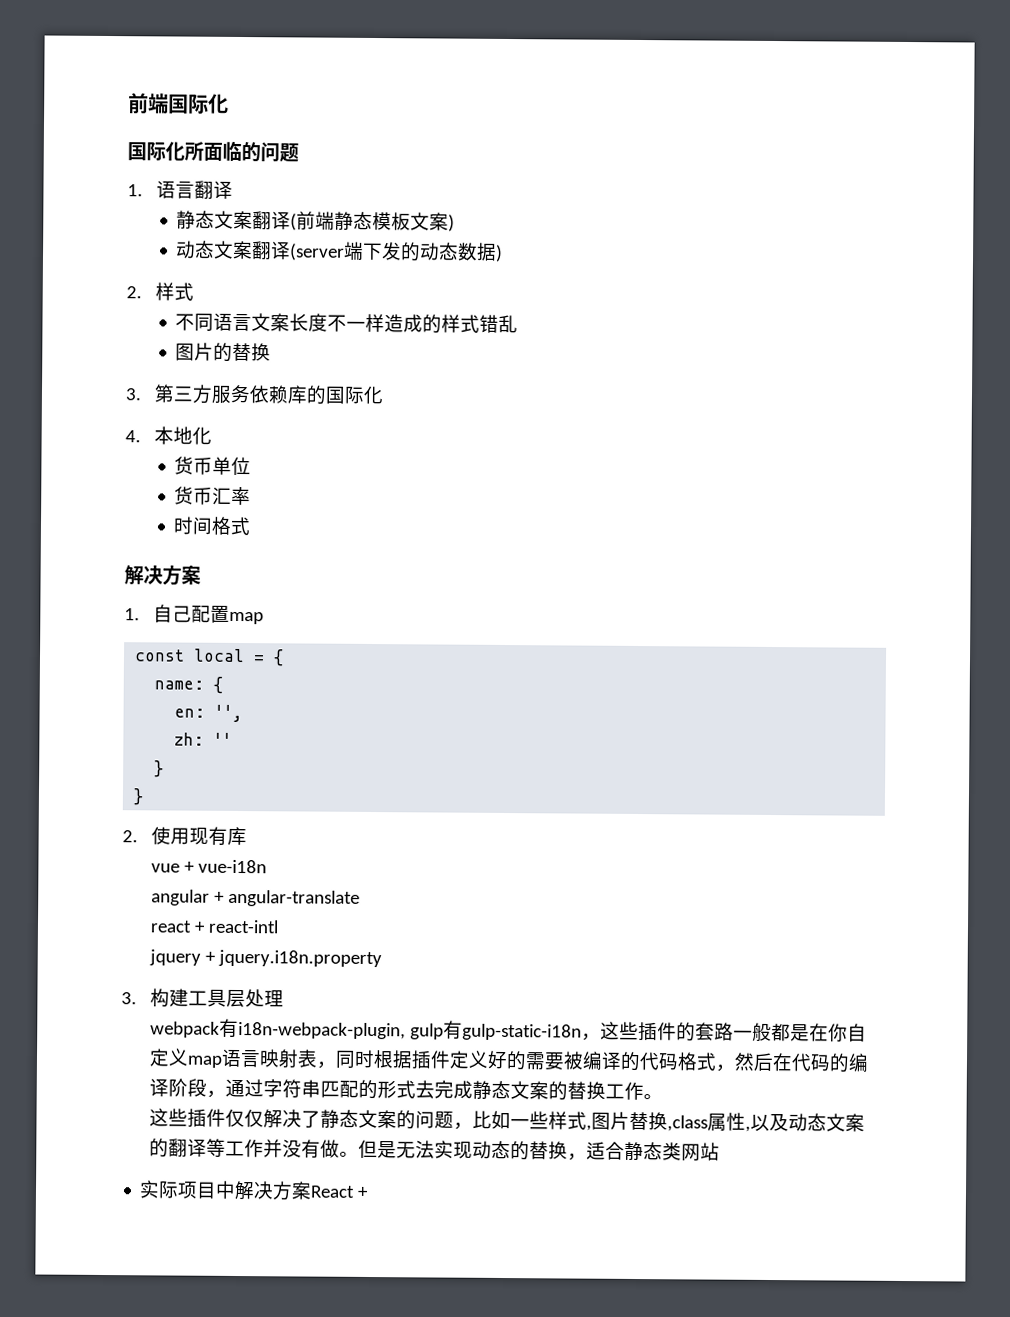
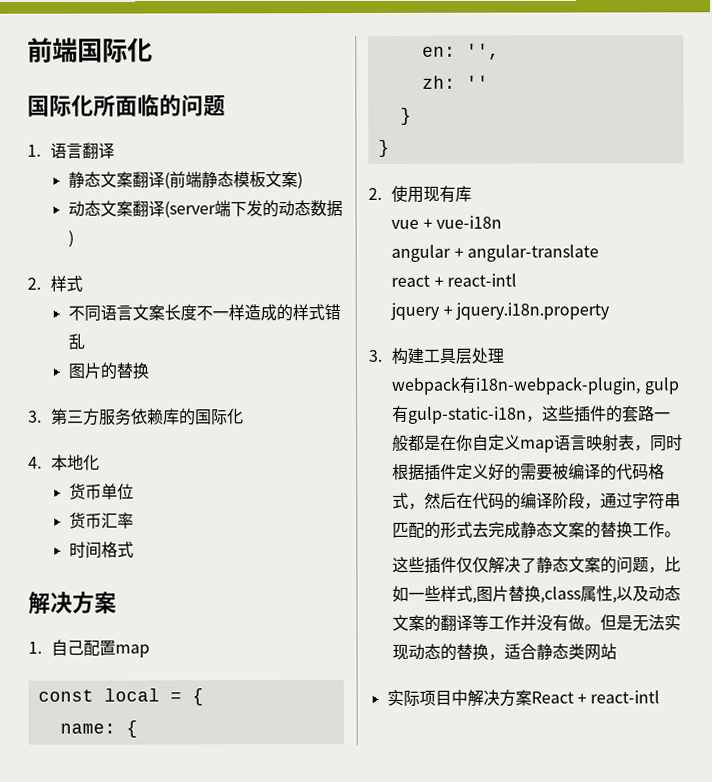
(370, 1192) none -> [590,690,661,704] react-intl

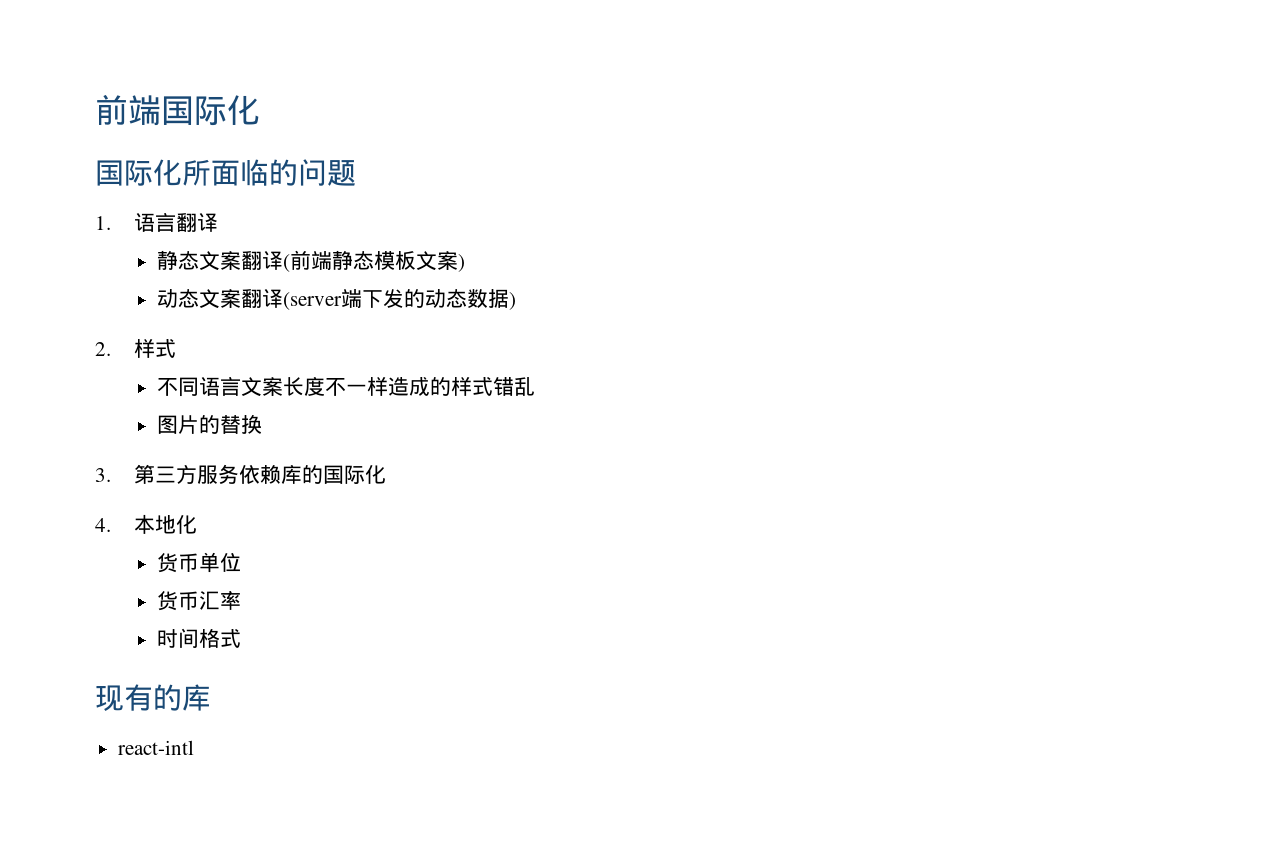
[28,591,117,615] [28,639,151,658] [37,688,204,706] [59,720,138,738] [421,43,500,60] [421,75,489,89] [399,107,412,125] [377,139,390,157] [368,185,473,203] [391,215,502,229] [391,244,599,262] [391,273,517,287] [390,302,610,320] [368,347,505,365] [391,376,680,395] [392,405,672,424] [392,434,684,453] [392,463,666,481] [392,492,682,510] [392,521,682,539] [392,556,682,574] [392,585,682,604] [392,614,682,632] [392,643,618,661] [386,689,587,707] 解决方案 // 1.自己配置map // const local = { // name: { // en: '', // zh: '' // } // } // 2.使用现有库 // vue + vue-i18n // angular + angular-translate // react + react-intl // jquery + jquery.i18n.property // 3.构建工具层处理 // webpack有i18n-webpack-plugin, gulp有gulp-static-i18n，这些插件的套路一般都是在你自定义map语言映射表，同时根据插件定义好的需要被编译的代码格式，然后在代码的编译阶段，通过字符串匹配的形式去完成静态文案的替换工作。 // 这些插件仅仅解决了静态文案的问题，比如一些样式,图片替换,class属性,以及动态文案的翻译等工作并没有做。但是无法实现动态的替换，适合静态类网站 // 实际项目中解决方案React + -> [95,684,211,711] 现有的库 //

